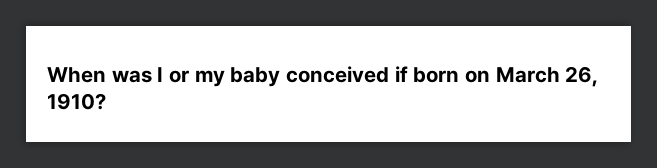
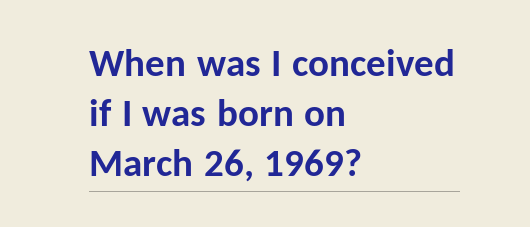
[169,66,408,87] or my baby conceived if -> [291,49,455,76] [89,99,207,126] conceived if I was
[47,93,106,110] 1910? -> [264,149,363,176] 1969?

